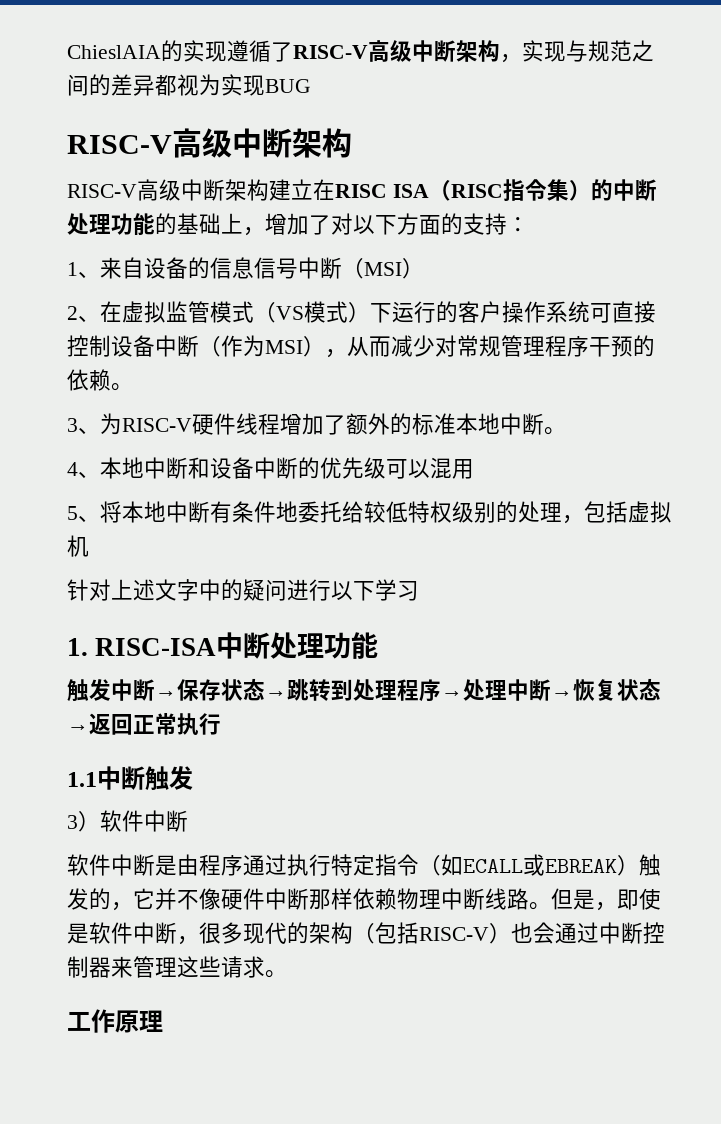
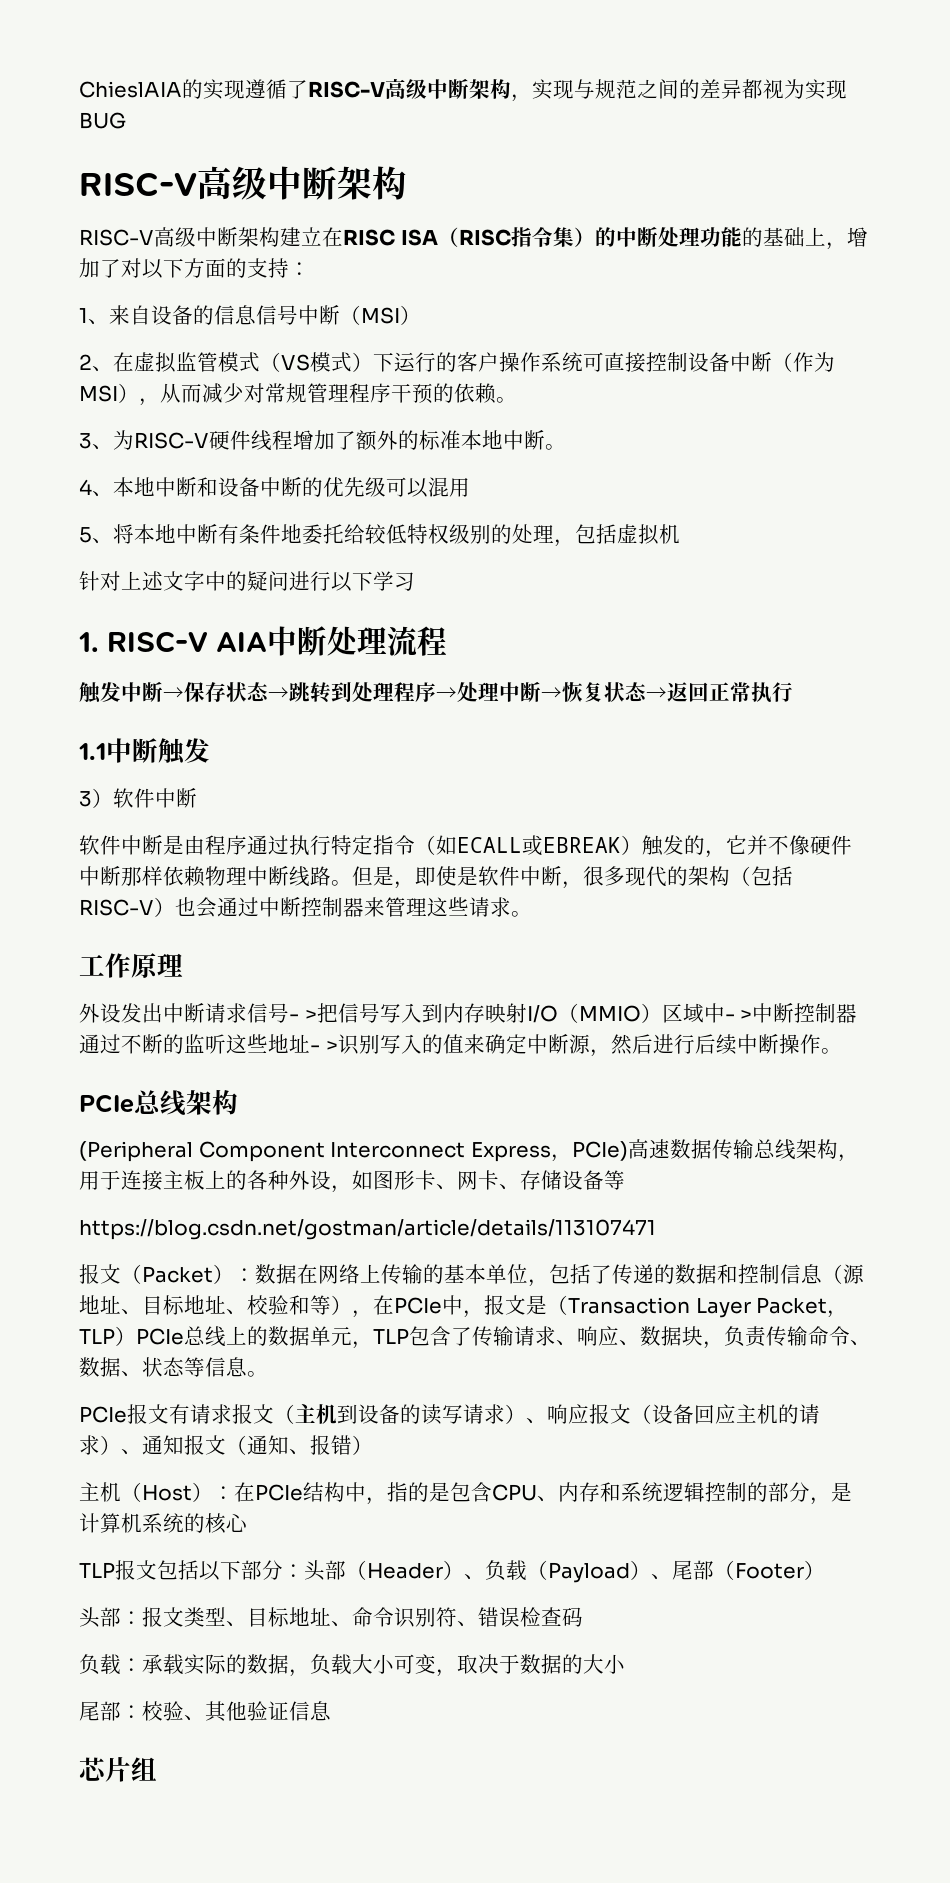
[95,632,379,659] RISC-ISA中断处理功能 -> [107,626,447,656] RISC-V AIA中断处理流程
(163, 1021) none -> [79,1003,858,1023] [79,1034,842,1057] [79,1089,238,1116] [79,1139,859,1162] [79,1170,625,1193] [79,1219,656,1240] [79,1264,864,1287] [79,1295,849,1318] [79,1326,871,1349] [79,1357,268,1377] [79,1404,820,1425] [79,1435,373,1455] [79,1482,852,1505] [79,1513,248,1534] [79,1560,825,1583] [79,1607,583,1628] [79,1654,625,1677] [79,1701,331,1722] [77,1757,157,1782] // 外设发出中断请求信号- >把信号写入到内存映射I/O（MMIO）区域中- >中断控制器通过不断的监听这些地址- >识别写入的值来确定中断源，然后进行后续中断操作。 // PCIe总线架构 // (Peripheral Component Interconnect Express，PCIe)高速数据传输总线架构，用于连接主板上的各种外设，如图形卡、网卡、存储设备等 // https://blog.csdn.net/gostman/article/details/113107471 // 报文（Packet）：数据在网络上传输的基本单位，包括了传递的数据和控制信息（源地址、目标地址、校验和等），在PCIe中，报文是（Transaction Layer Packet，TLP）PCIe总线上的数据单元，TLP包含了传输请求、响应、数据块，负责传输命令、数据、状态等信息。 // PCIe报文有请求报文（主机到设备的读写请求）、响应报文（设备回应主机的请求）、通知报文（通知、报错） // 主机（Host）：在PCIe结构中，指的是包含CPU、内存和系统逻辑控制的部分，是计算机系统的核心 // TLP报文包括以下部分：头部（Header）、负载（Payload）、尾部（Footer） // 头部：报文类型、目标地址、命令识别符、错误检查码 // 负载：承载实际的数据，负载大小可变，取决于数据的大小 // 尾部：校验、其他验证信息 // 芯片组

